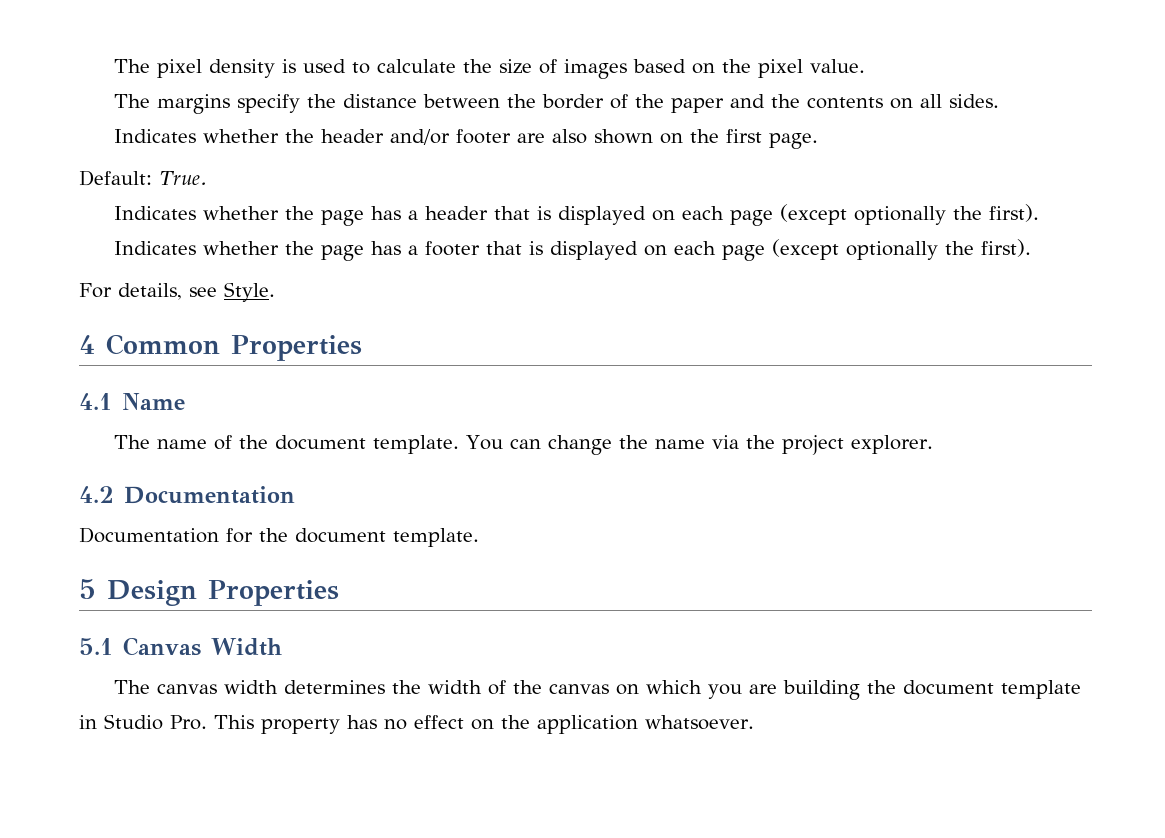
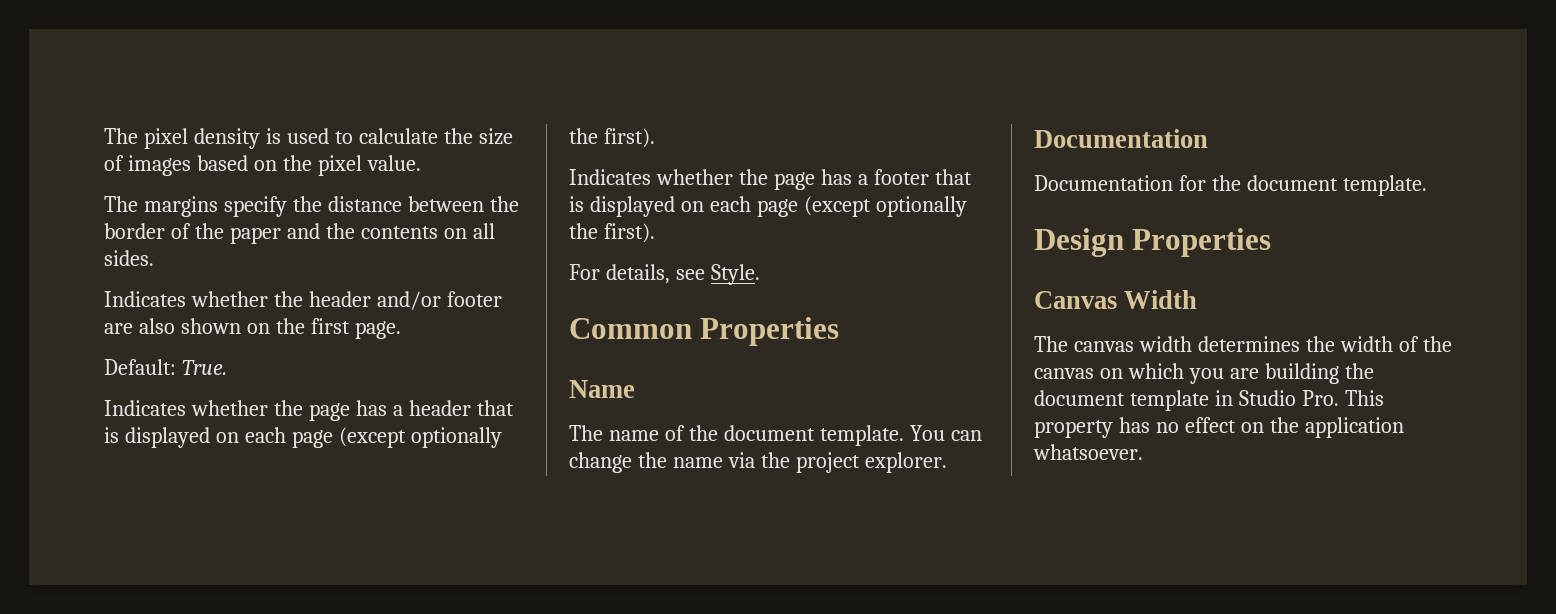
[79,335,95,354] 4 -> (760, 274) none
[79,393,112,410] 4.1 -> (840, 331) none
[79,486,114,503] 4.2 -> (947, 462) none
[79,579,96,599] 5 -> (1427, 185) none
[79,638,113,655] 5.1 -> (1272, 242) none

